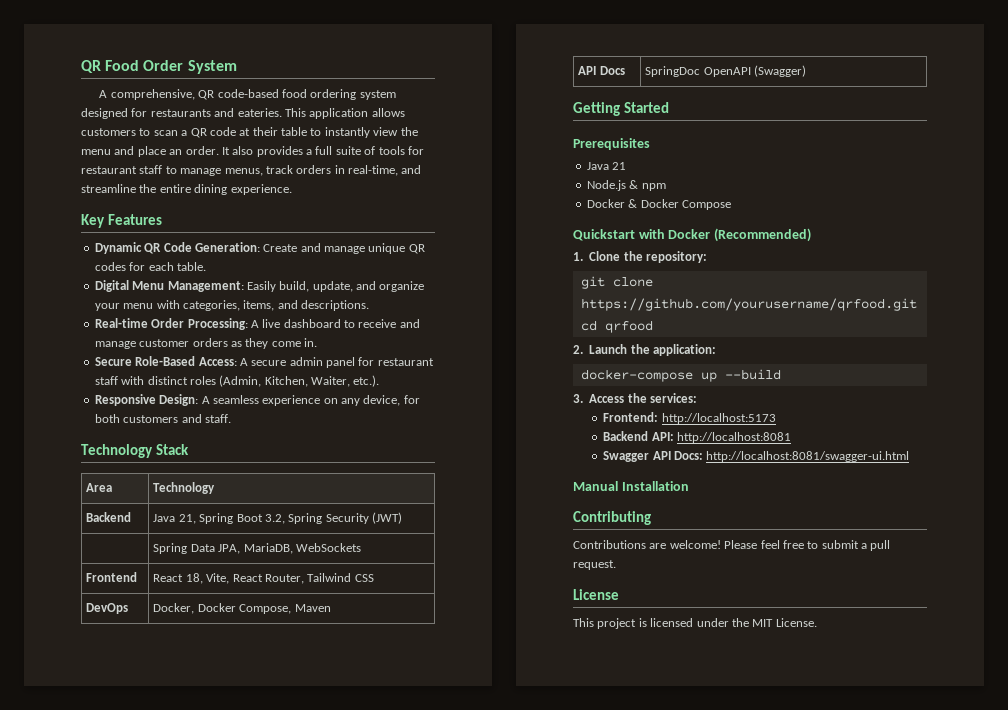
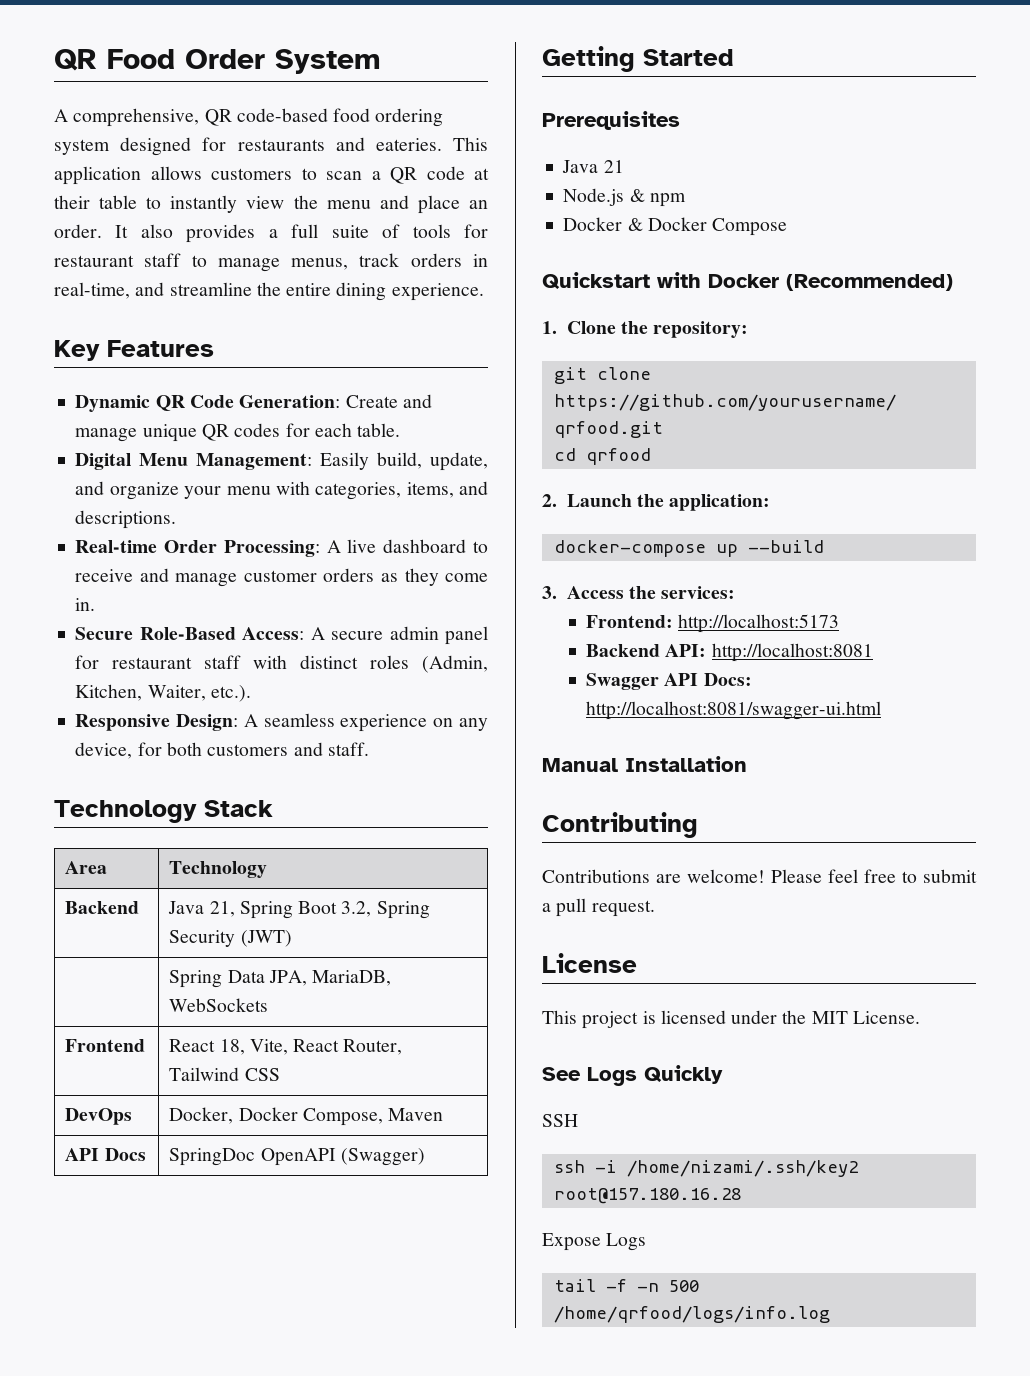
(817, 622) none -> [542,1065,723,1086] [542,1114,578,1127] [553,1160,858,1177] [553,1188,741,1204] [542,1233,647,1251] [553,1279,699,1292] [553,1306,830,1323] // See Logs Quickly // SSH // ssh -i /home/nizami/.ssh/key2 root@157.180.16.28 // Expose Logs // tail -f -n 500 /home/qrfood/logs/info.log

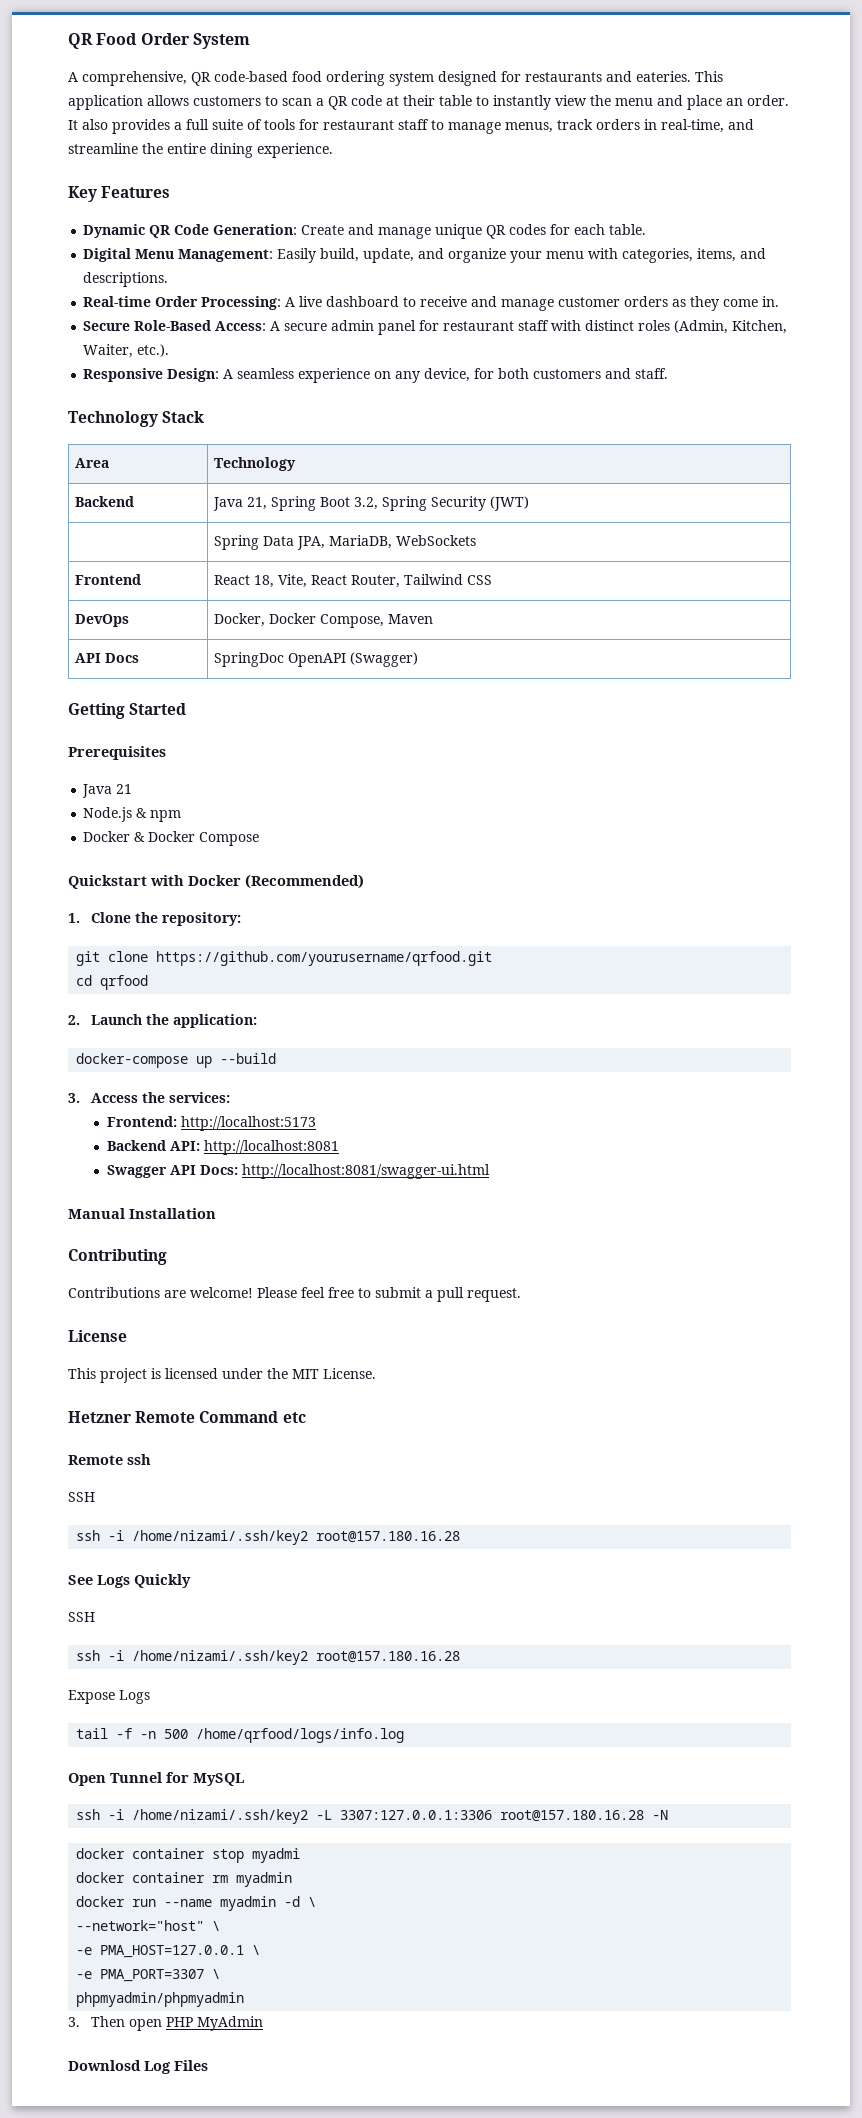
(920, 1017) none -> [68,1411,306,1423] [68,1454,151,1465] [68,1492,95,1502] [76,1530,461,1545] // Hetzner Remote Command etc // Remote ssh // SSH // ssh -i /home/nizami/.ssh/key2 root@157.180.16.28
(830, 1314) none -> [68,1772,244,1786] [76,1809,669,1824] [76,1848,301,1863] [76,1872,293,1887] [76,1896,317,1911] [76,1920,221,1931] [76,1945,261,1958] [76,1969,221,1982] [76,1992,245,2007] [68,2016,264,2031] [68,2060,208,2074] // Open Tunnel for MySQL // ssh -i /home/nizami/.ssh/key2 -L 3307:127.0.0.1:3306 root@157.180.16.28 -N // docker container stop myadmi // docker container rm myadmin // docker run --name myadmin -d \ // --network="host" \ // -e PMA_HOST=127.0.0.1 \ // -e PMA_PORT=3307 \ // phpmyadmin/phpmyadmin // 3. Then open PHP MyAdmin // Downlosd Log Files

